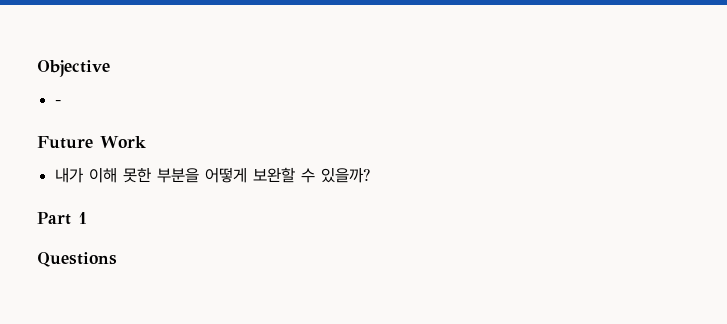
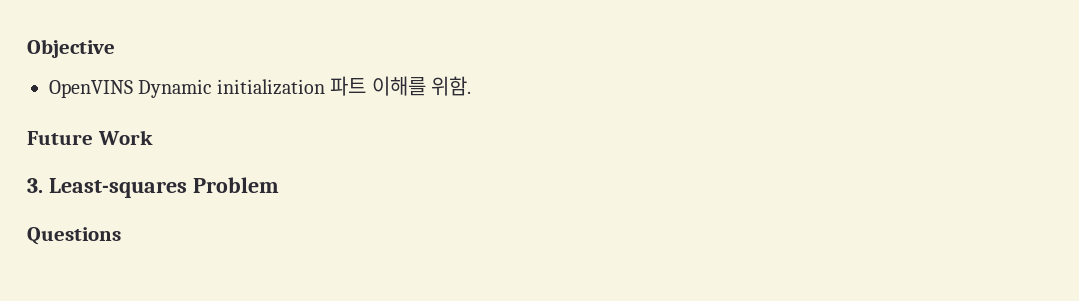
[55,100,62,105] [37,136,146,149] [55,167,371,183] [37,212,87,225] - // Future Work // 내가 이해 못한 부분을 어떻게 보완할 수 있을까? // Part 1 -> [49,76,471,98] [27,130,153,145] [27,177,279,198] OpenVINS Dynamic initialization 파트 이해를 위함. // Future Work // 3. Least-squares Problem

